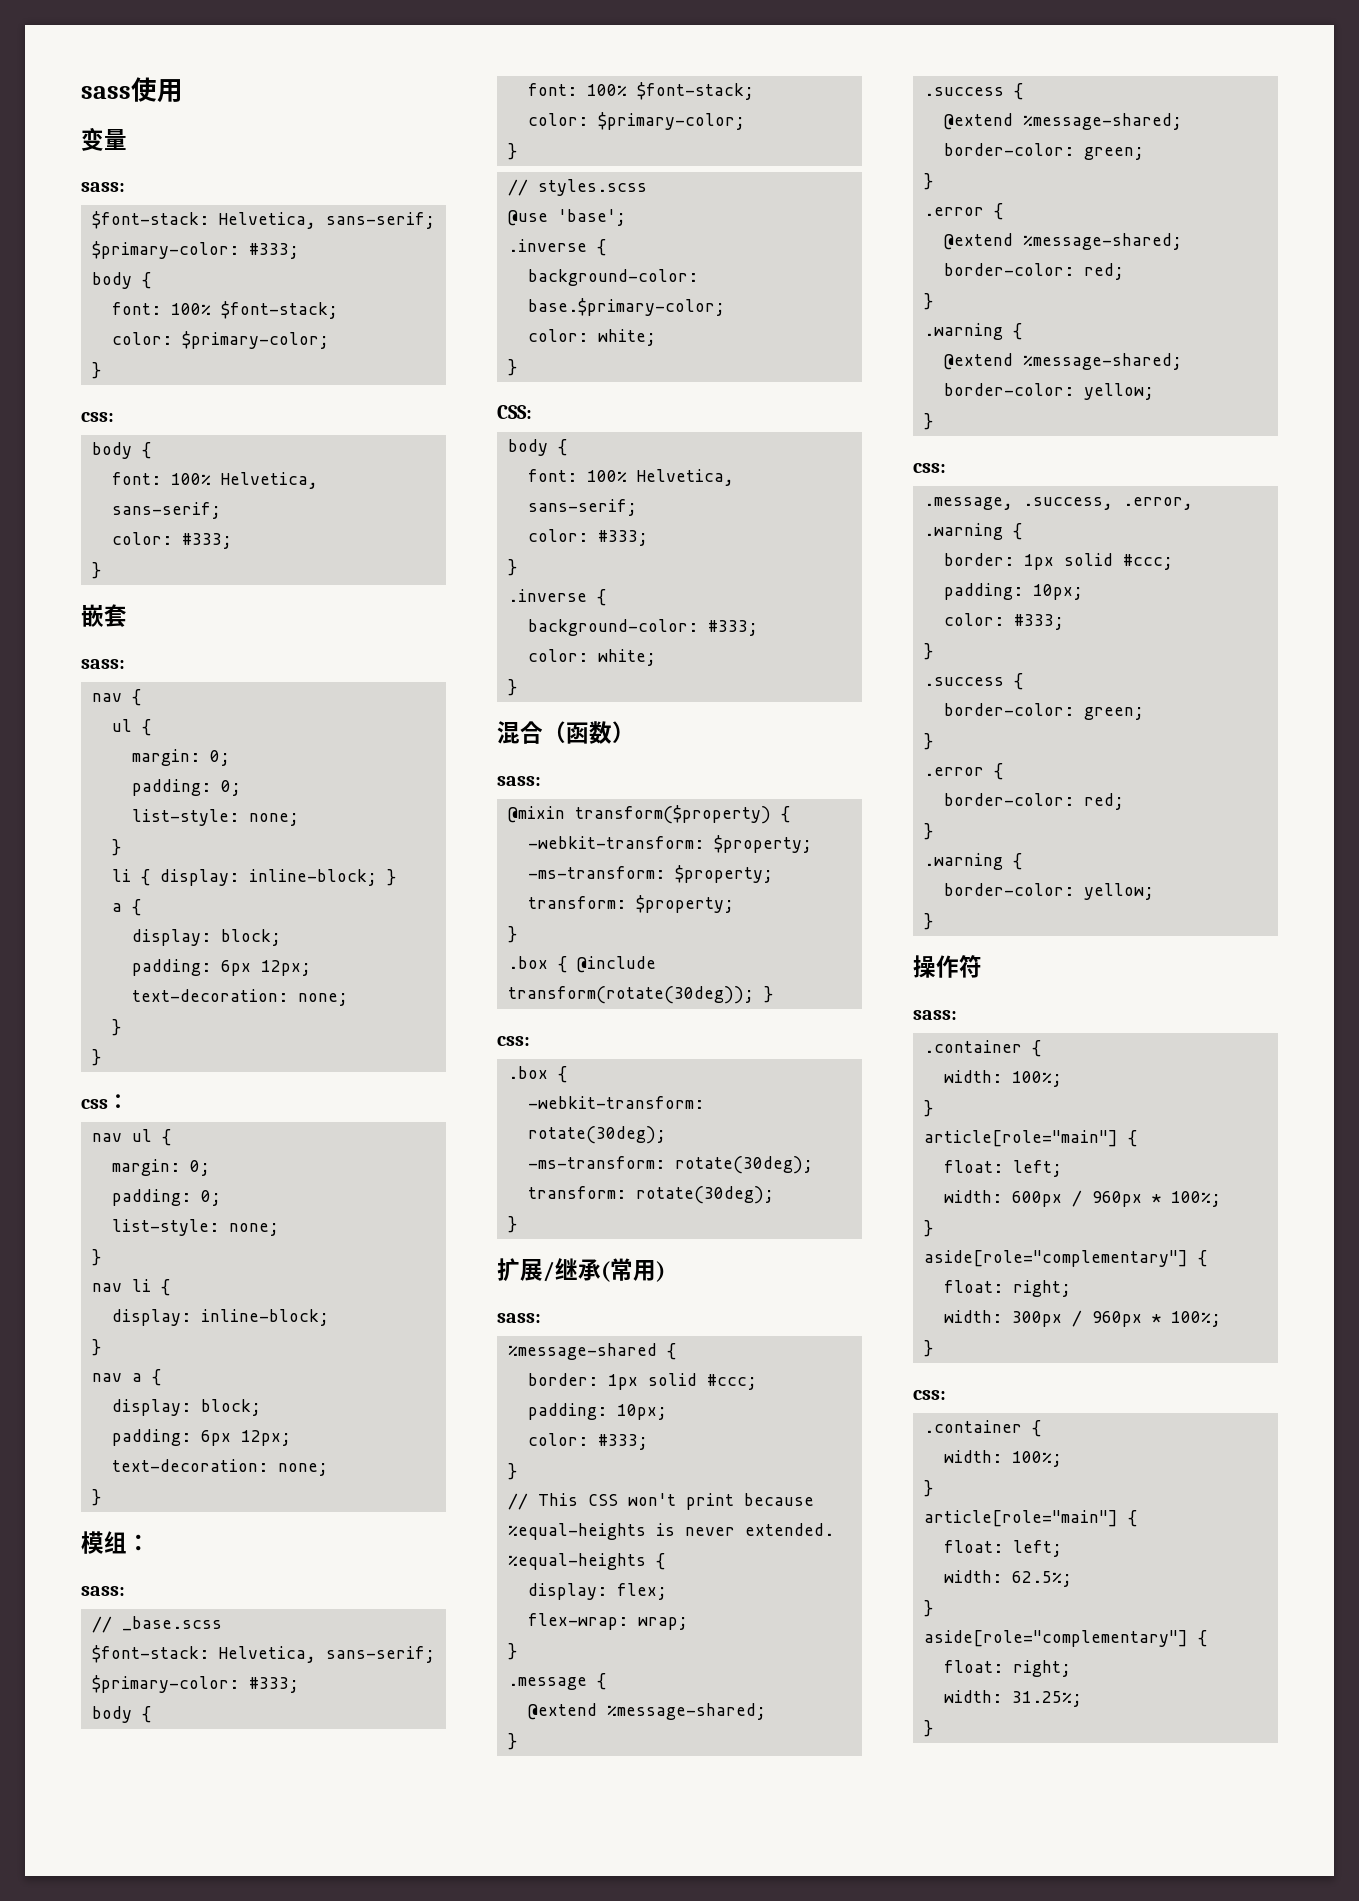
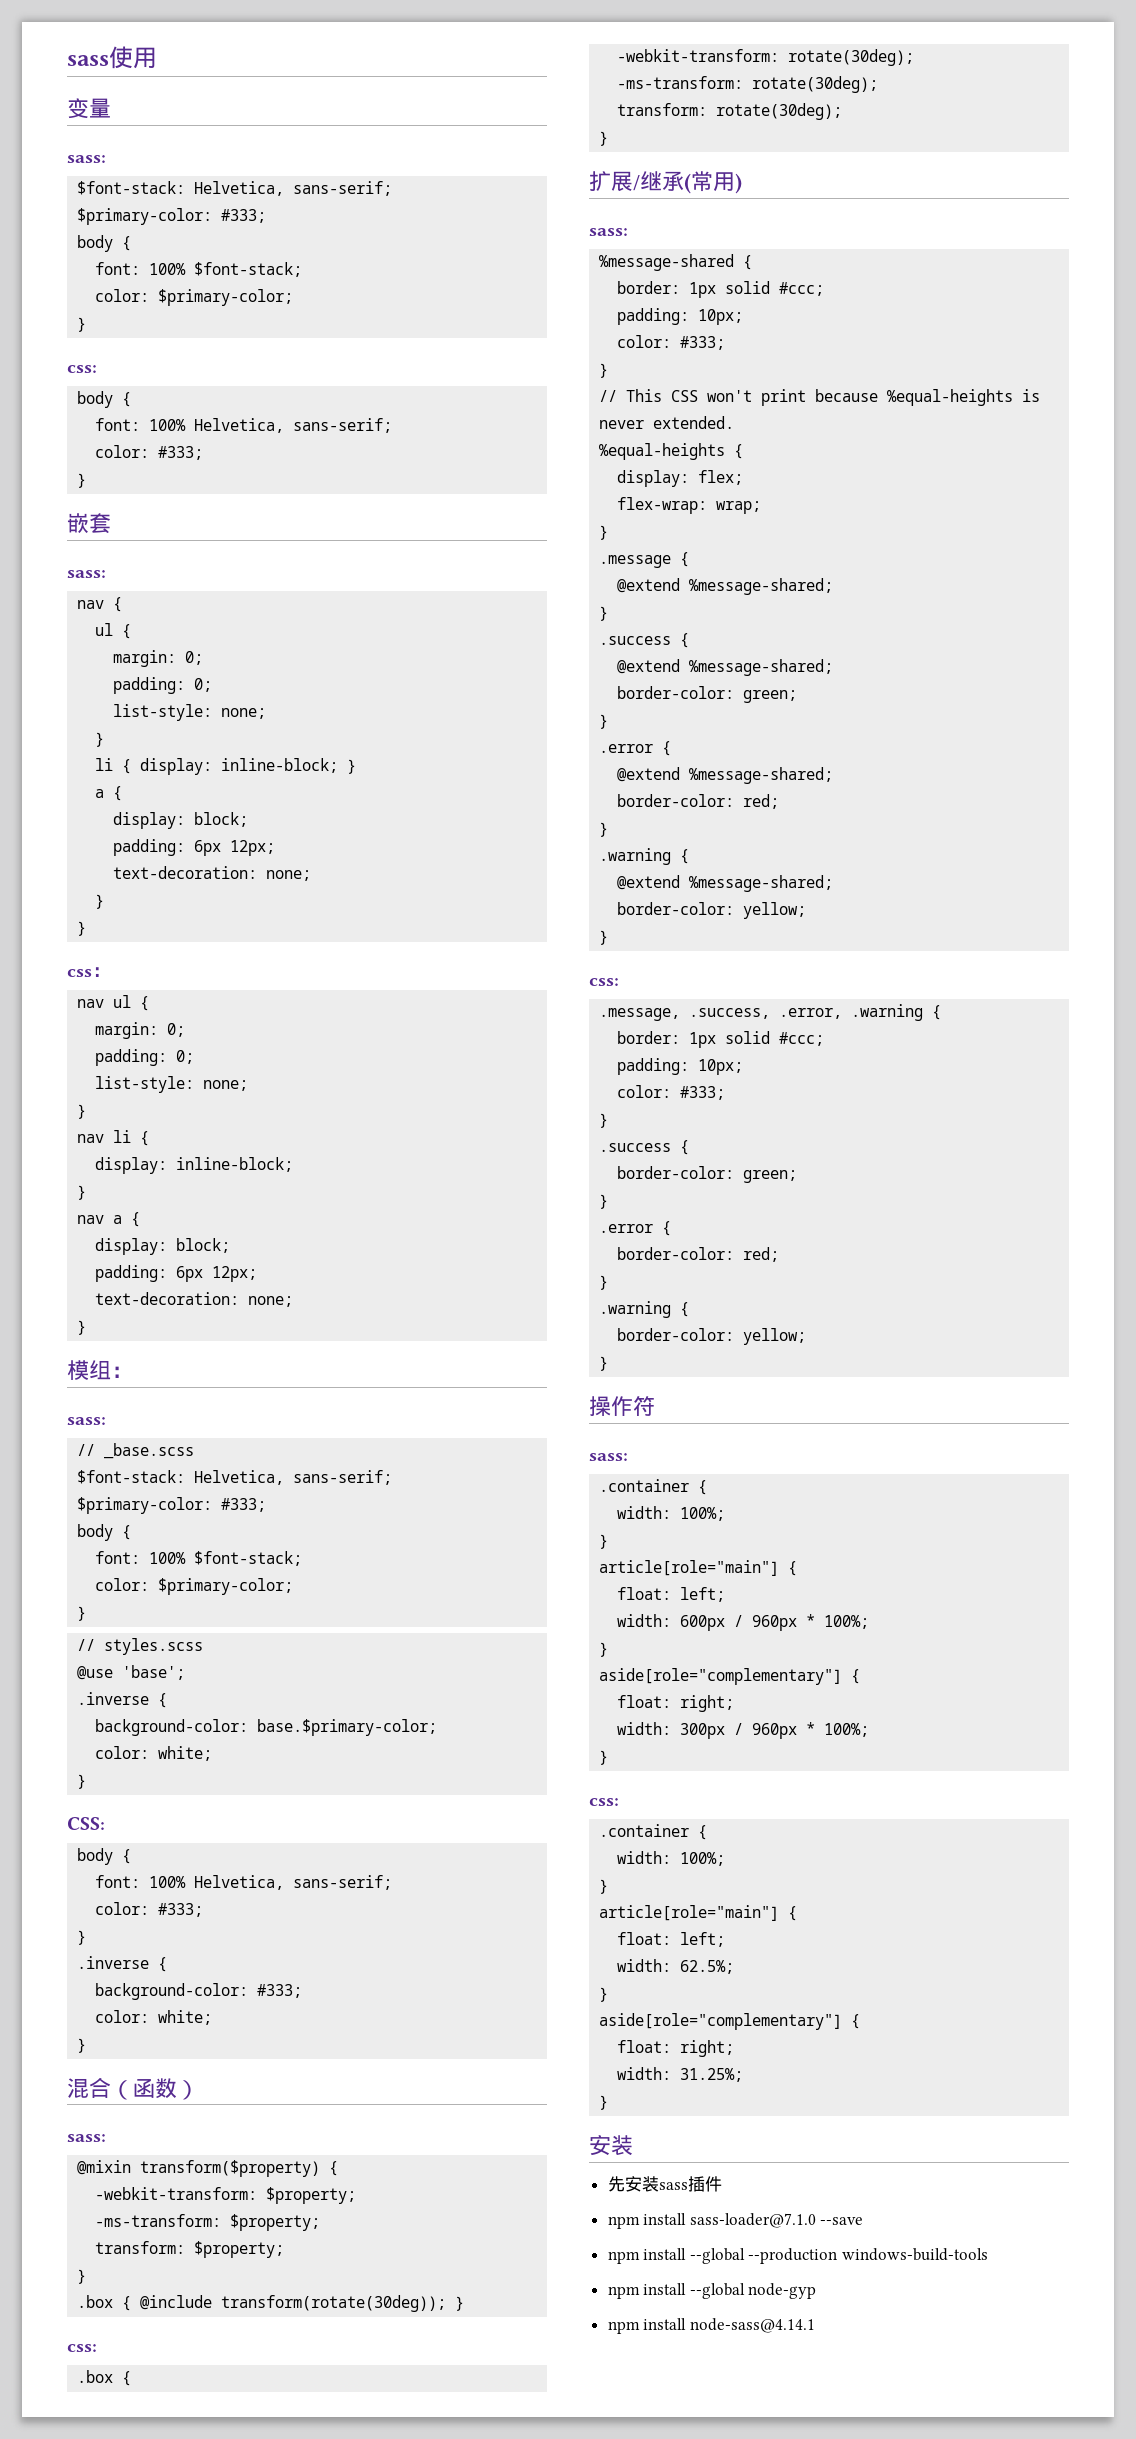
(933, 1728) none -> [589,2135,633,2156] [607,2176,722,2192] [607,2213,864,2229] [607,2248,989,2264] [607,2283,817,2299] [607,2318,815,2334] // 安装 // 先安装sass插件 // npm install sass-loader@7.1.0 --save // npm install --global --production windows-build-tools // npm install --global node-gyp // npm install node-sass@4.14.1

